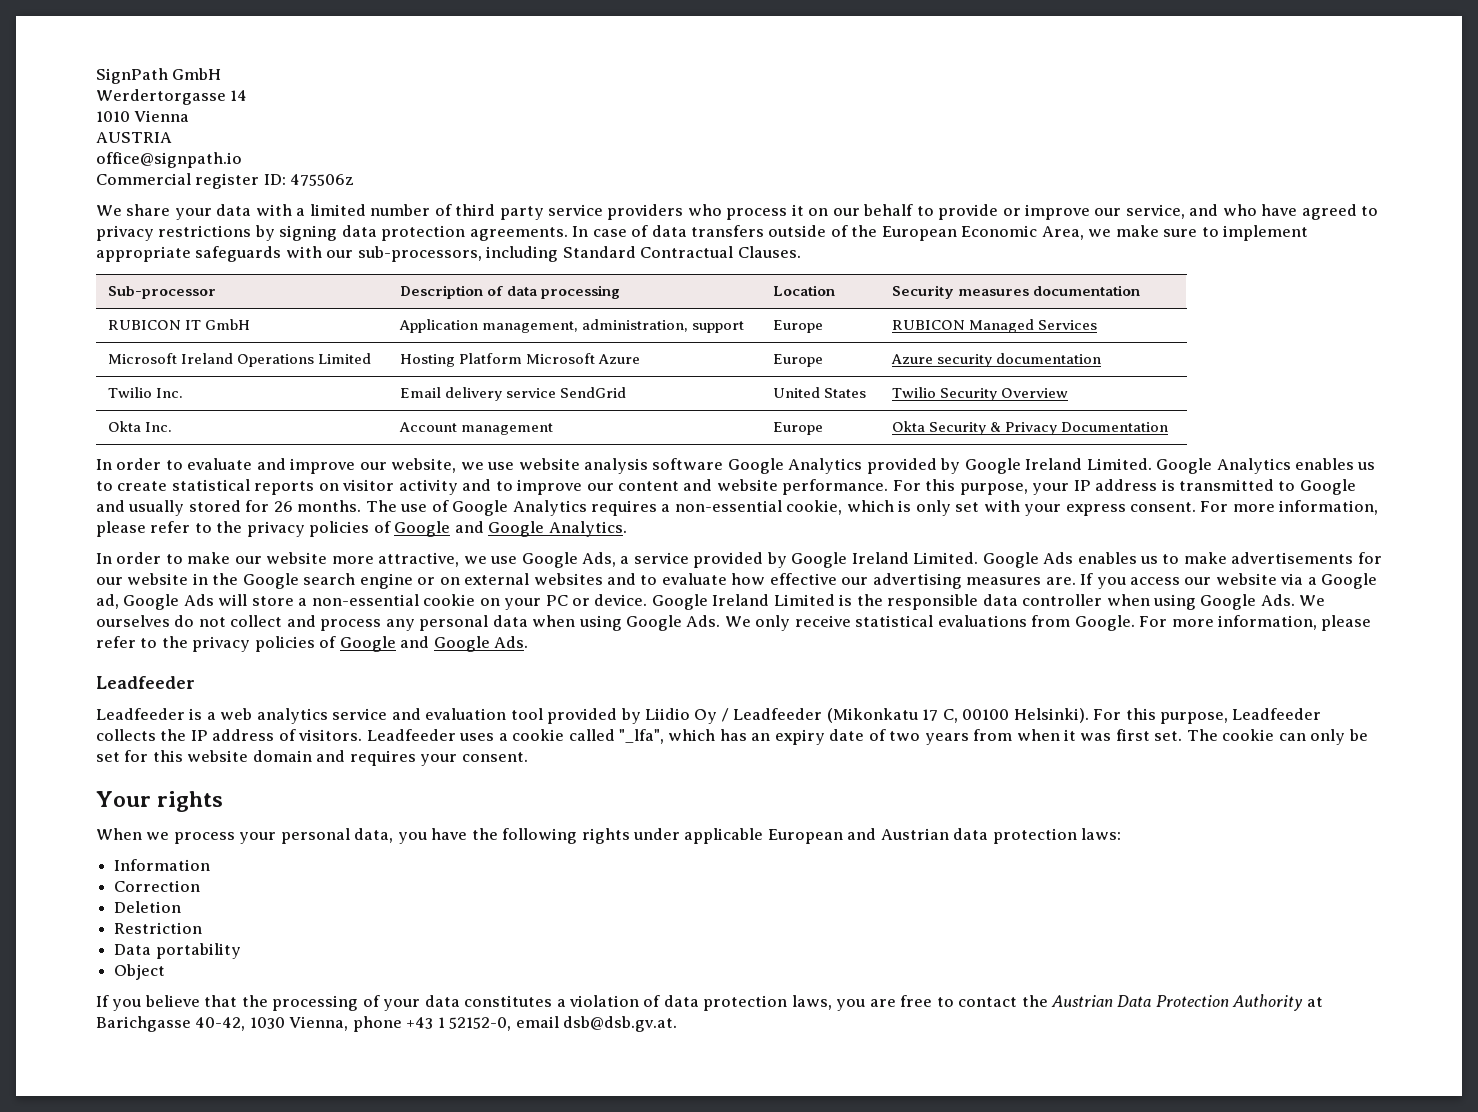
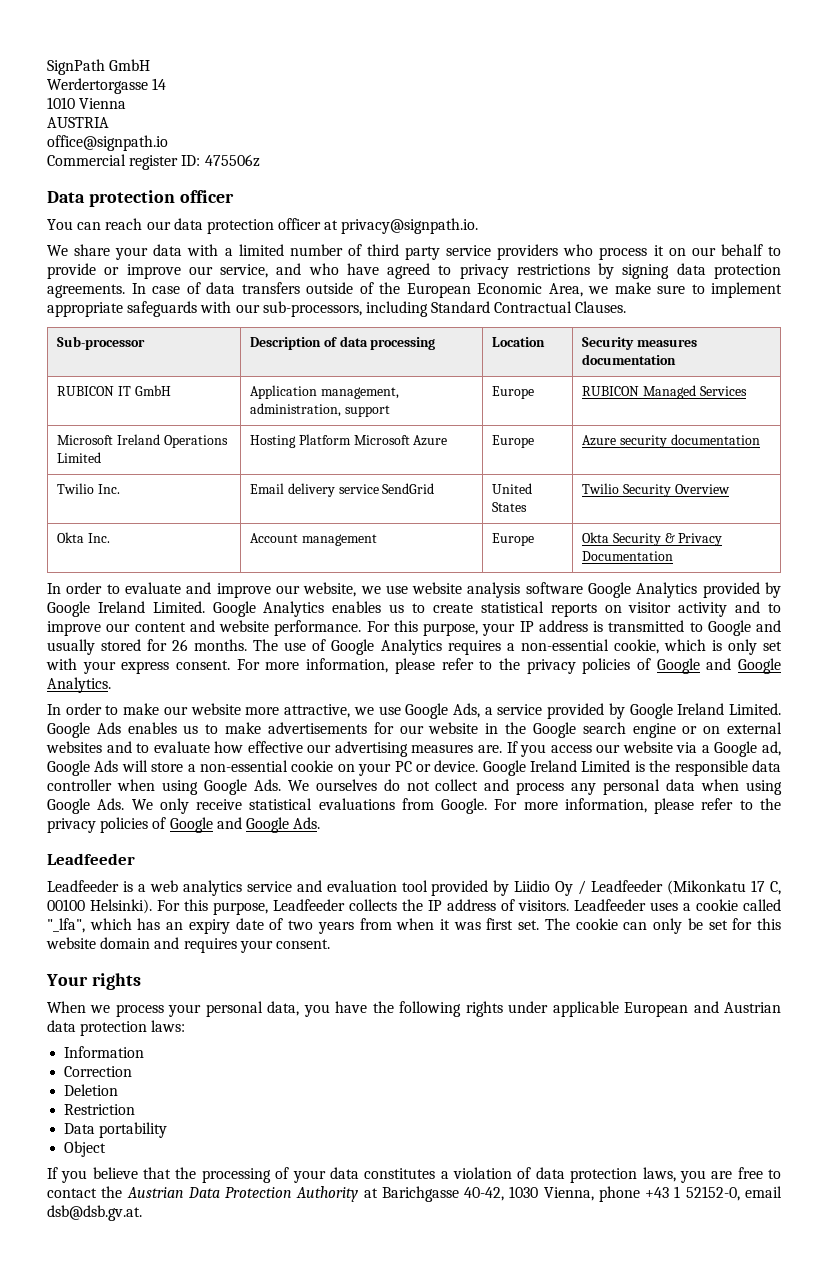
(355, 180) none -> [47,190,234,207] [47,218,479,234] // Data protection officer // You can reach our data protection officer at privacy@signpath.io.

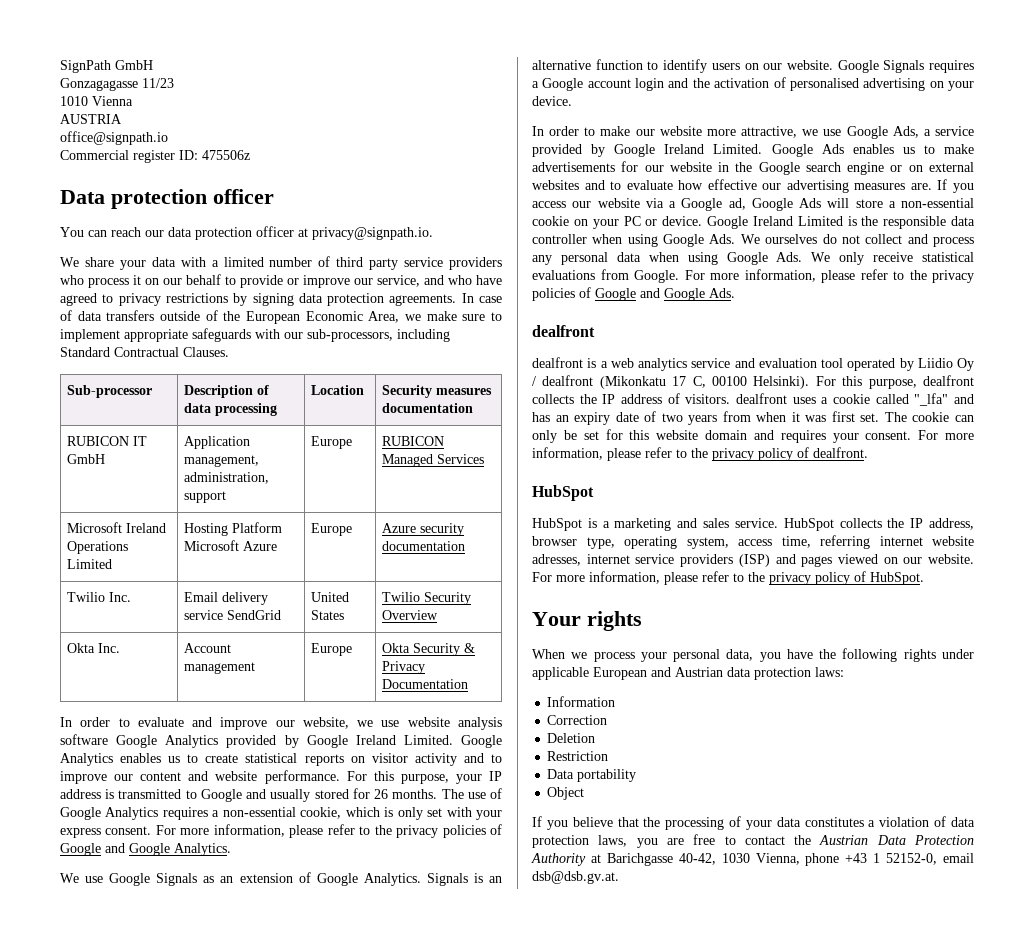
[47,78,167,94] Werdertorgasse 14 -> [60,78,174,91] Gonzagagasse 11/23
(111, 685) none -> [60,872,502,886] [532,59,974,73] [532,77,974,91] [532,96,572,106] // We use Google Signals as an extension of Google Analytics. Signals is an alternative function to identify users on our website. Google Signals requires a Google account login and the activation of personalised advertising on your device.
[47,853,135,865] [47,880,119,892] Leadfeeder // Leadfeeder -> [532,325,595,337] [532,357,583,368] dealfront // dealfront
[431,880,489,896] provided -> [847,358,896,371] operated
[591,880,664,892] Leadfeeder -> [542,375,594,386] dealfront
[273,899,345,911] Leadfeeder -> [923,375,974,386] dealfront
[574,899,646,911] Leadfeeder -> [736,393,787,404] dealfront
[47,918,132,933] "_lfa", which -> [914,393,974,406] "_lfa" and
(330, 944) none -> [918,430,974,440] [532,447,868,461] [532,485,594,501] [532,518,974,531] [532,535,974,549] [532,554,974,567] [532,571,924,585] For more information, please refer to the privacy policy of dealfront. // HubSpot // HubSpot is a marketing and sales service. HubSpot collects the IP address, browser type, operating system, access time, referring internet website adresses, internet service providers (ISP) and pages viewed on our website. For more information, please refer to the privacy policy of HubSpot.

